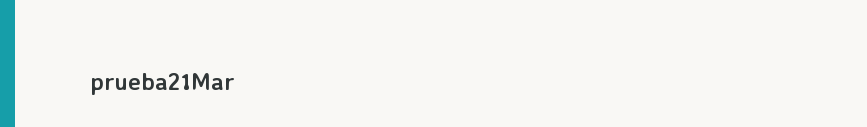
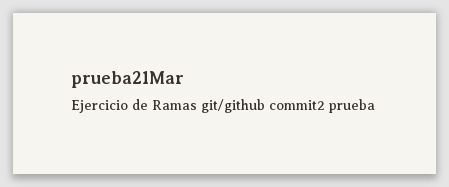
(235, 84) none -> [71,99,375,113] // Ejercicio de Ramas git/github commit2 prueba

